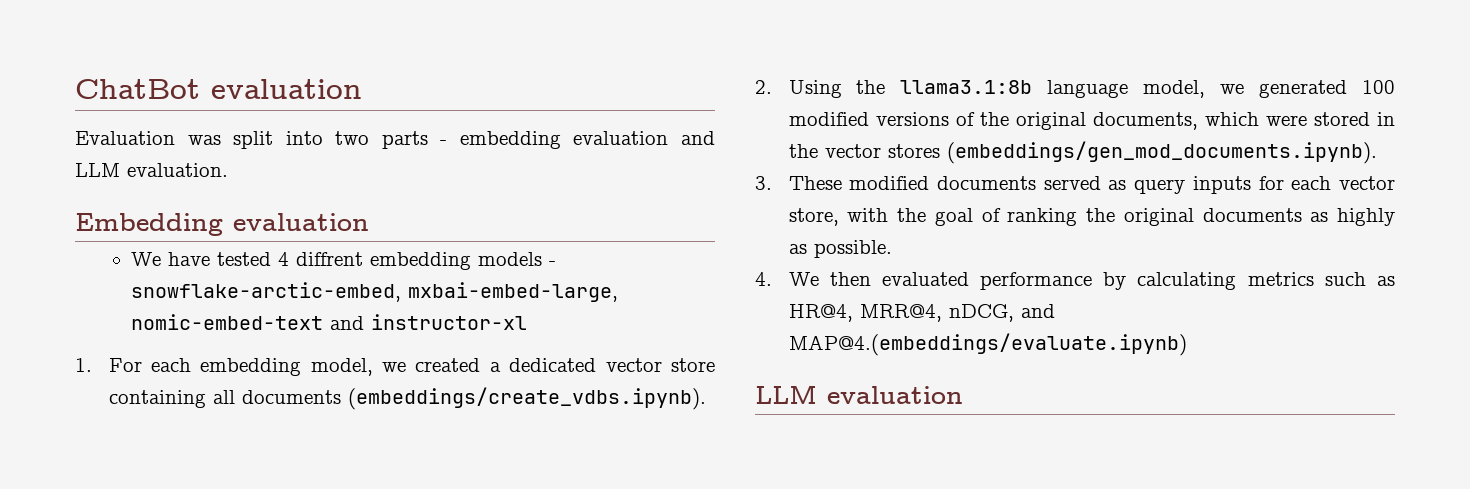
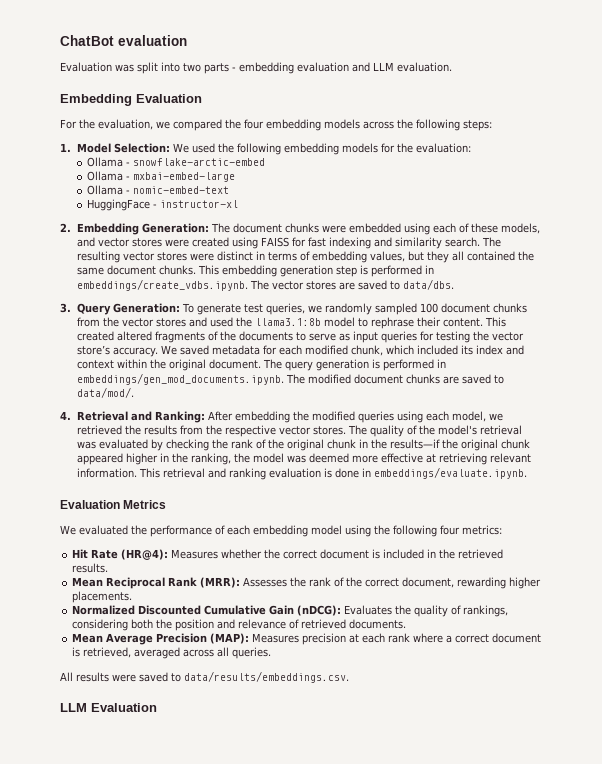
[233,213,369,231] [131,252,557,270] [131,282,619,302] evaluation // We have tested 4 diffrent embedding models - snowflake-arctic-embed, mxbai-embed-large, -> [136,94,202,103] [60,119,492,131] [60,143,471,155] [87,157,266,167] [87,171,236,182] [87,185,131,195] Evaluation // For the evaluation, we compared the four embedding models across the following steps: // 1. Model Selection: We used the following embedding models for the evaluation: // Ollama - snowflake-arctic-embed // Ollama - mxbai-embed-large // Ollama -
[330,316,365,330] and -> [87,199,158,211] // HuggingFace -
[75,358,716,376] [108,387,706,410] [755,80,1395,98] [788,112,1395,130] [788,141,1377,164] [755,176,1395,194] [788,208,1395,226] [788,240,892,258] [755,272,1395,290] [788,304,1055,322] [788,333,1187,356] [755,385,963,404] 1. For each embedding model, we created a dedicated vector store containing all documents (embeddings/create_vdbs.ipynb). // 2. Using the llama3.1:8b language model, we generated 100 modified versions of the original documents, which were stored in the vector stores (embeddings/gen_mod_documents.ipynb). // 3. These modified documents served as query inputs for each vector store, with the goal of ranking the original documents as highly as possible. // 4. We then evaluated performance by calculating metrics such as HR@4, MRR@4, nDCG, and MAP@4.(embeddings/evaluate.ipynb) // LLM evaluation -> [60,223,540,235] [76,237,501,249] [76,251,534,263] [76,265,434,277] [76,279,454,291] [60,303,528,315] [76,317,506,329] [76,331,524,343] [76,345,525,357] [76,359,446,371] [76,373,504,385] [76,387,134,398] [60,411,503,423] [76,425,522,437] [76,439,530,451] [76,453,531,465] [76,467,527,480] [60,500,167,509] [60,525,502,537] [72,549,504,560] [72,563,109,573] [72,577,542,589] [72,591,133,603] [72,605,509,617] [72,619,407,631] [72,633,542,645] [72,647,272,659] [60,671,349,683] [60,703,157,712] 2. Embedding Generation: The document chunks were embedded using each of these models, and vector stores were created using FAISS for fast indexing and similarity search. The resulting vector stores were distinct in terms of embedding values, but they all contained the same document chunks. This embedding generation step is performed in embeddings/create_vdbs.ipynb. The vector stores are saved to data/dbs. // 3. Query Generation: To generate test queries, we randomly sampled 100 document chunks from the vector stores and used the llama3.1:8b model to rephrase their content. This created altered fragments of the documents to serve as input queries for testing the vector store’s accuracy. We saved metadata for each modified chunk, which included its index and context within the original document. The query generation is performed in embeddings/gen_mod_documents.ipynb. The modified document chunks are saved to data/mod/. // 4. Retrieval and Ranking: After embedding the modified queries using each model, we retrieved the results from the respective vector stores. The quality of the model's retrieval was evaluated by checking the rank of the original chunk in the results—if the original chunk appeared higher in the ranking, the model was deemed more effective at retrieving relevant information. This retrieval and ranking evaluation is done in embeddings/evaluate.ipynb. // Evaluation Metrics // We evaluated the performance of each embedding model using the following four metrics: // Hit Rate (HR@4): Measures whether the correct document is included in the retrieved results. // Mean Reciprocal Rank (MRR): Assesses the rank of the correct document, rewarding higher placements. // Normalized Discounted Cumulative Gain (nDCG): Evaluates the quality of rankings, considering both the position and relevance of retrieved documents. // Mean Average Precision (MAP): Measures precision at each rank where a correct document is retrieved, averaged across all queries. // All results were saved to data/results/embeddings.csv. // LLM Evaluation

